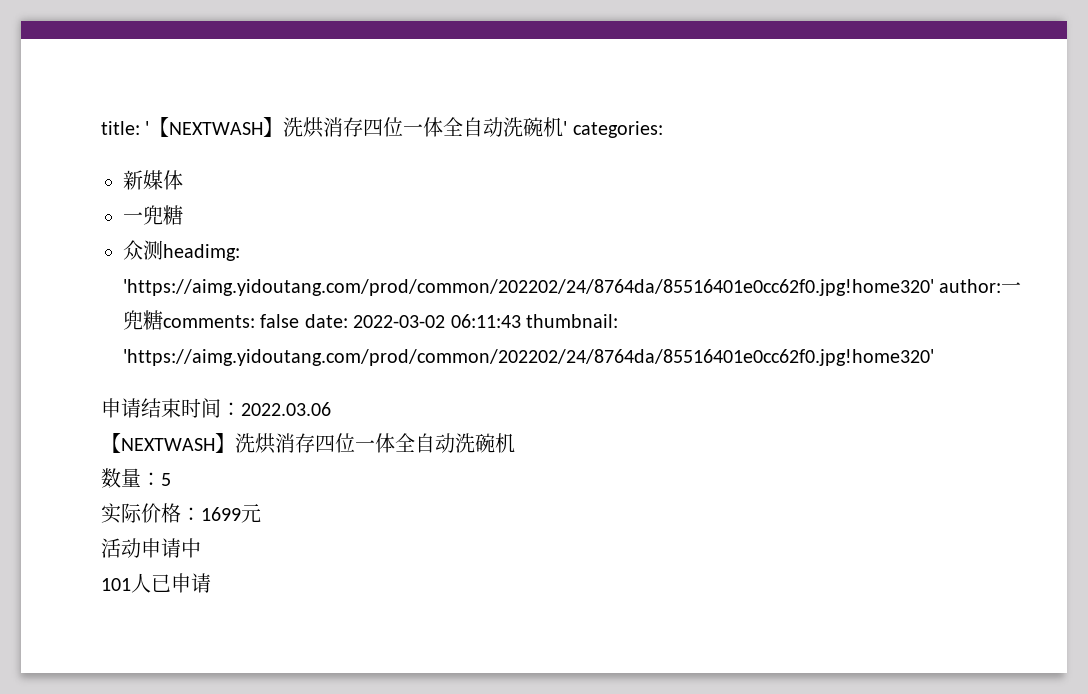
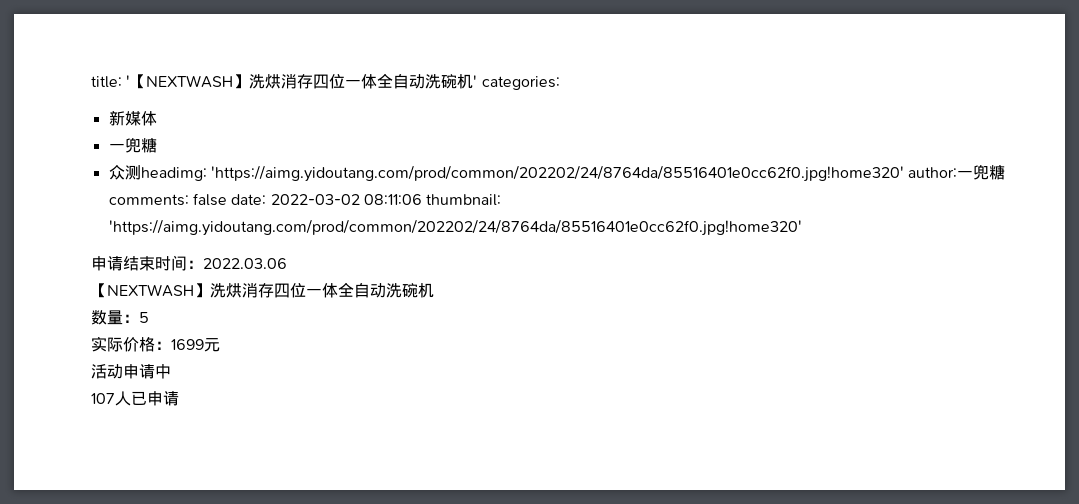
[450,314,521,328] 06:11:43 -> [363,194,422,205] 08:11:06
[101,578,131,591] 101 -> [91,393,115,404] 107

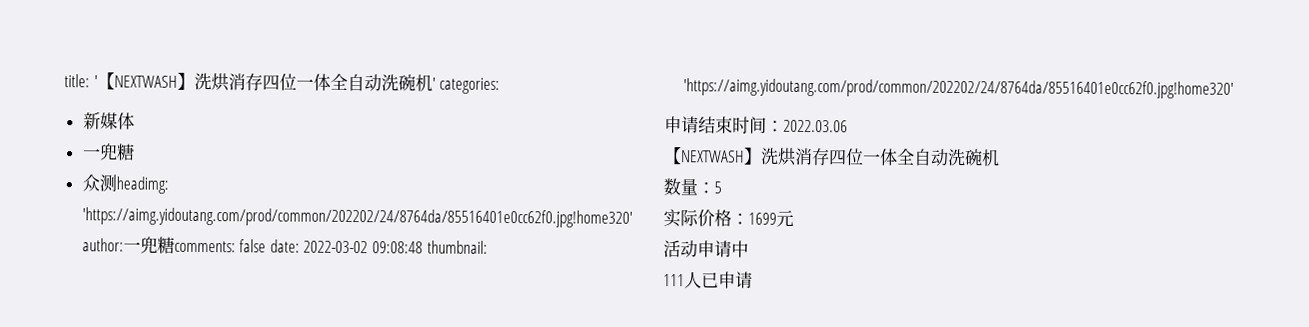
[363,194,422,205] 08:11:06 -> [372,241,424,254] 09:08:48
[91,393,115,404] 107 -> [663,274,685,287] 111

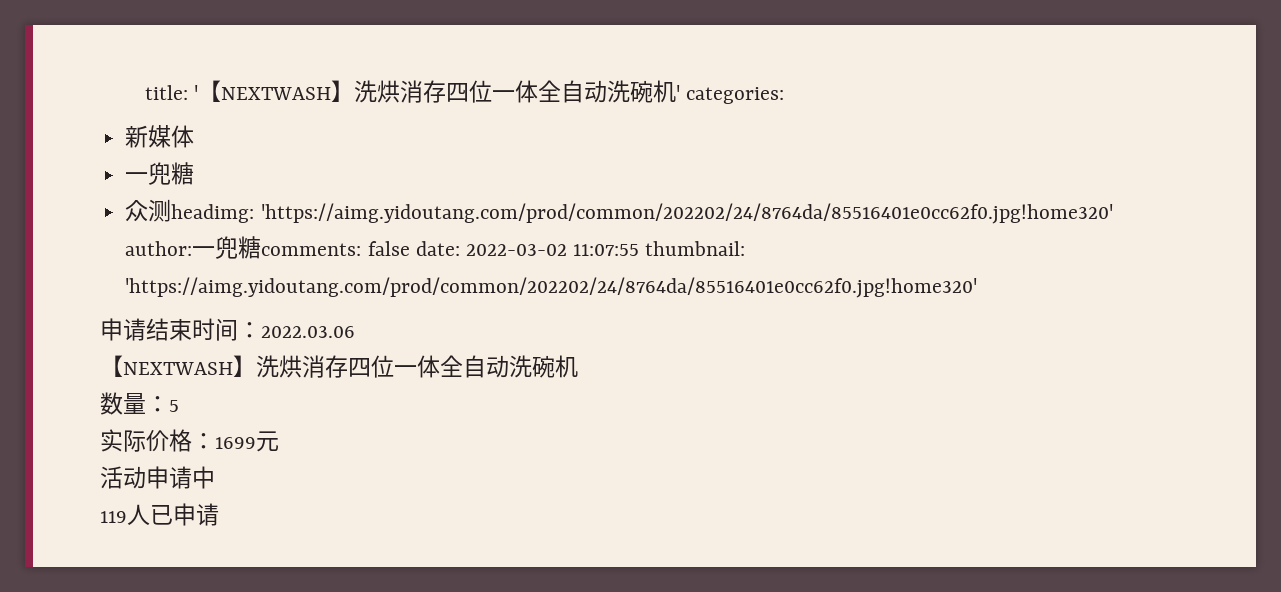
[372,241,424,254] 09:08:48 -> [573,244,640,256] 11:07:55
[663,274,685,287] 111 -> [100,511,127,523] 119

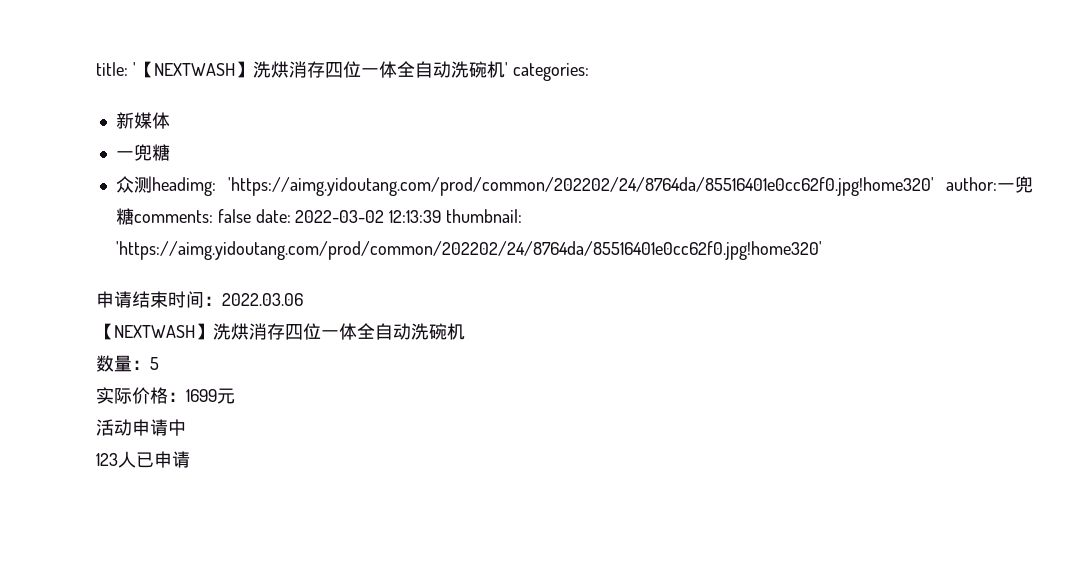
[573,244,640,256] 11:07:55 -> [389,210,442,223] 12:13:39
[100,511,127,523] 119 -> [96,453,118,466] 123

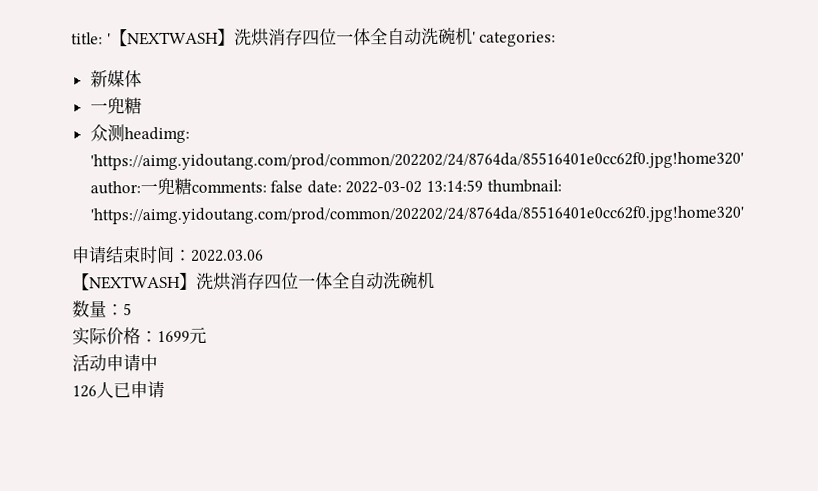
[389,210,442,223] 12:13:39 -> [426,179,484,192] 13:14:59
[96,453,118,466] 123 -> [72,385,97,398] 126

